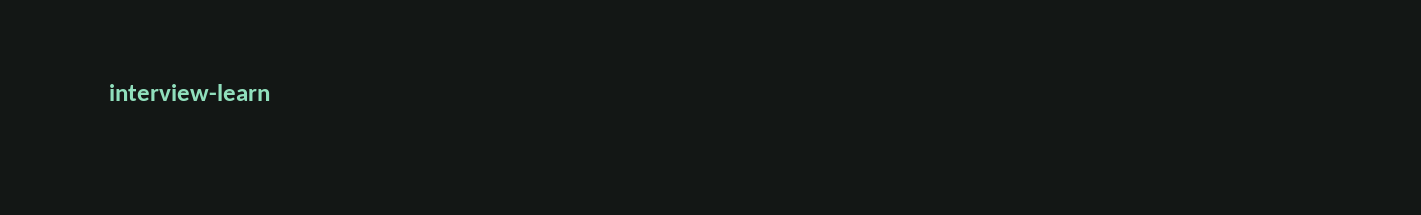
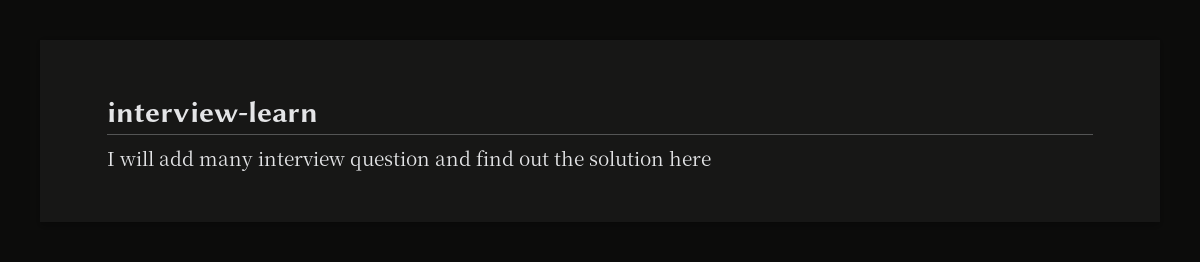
(270, 92) none -> [107,150,712,171] // I will add many interview question and find out the solution here

